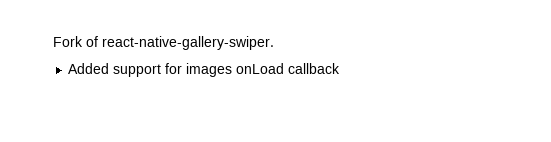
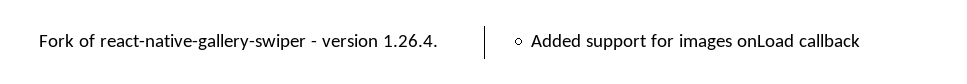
[102,36,274,50] react-native-gallery-swiper. -> [99,34,438,50] react-native-gallery-swiper - version 1.26.4.

